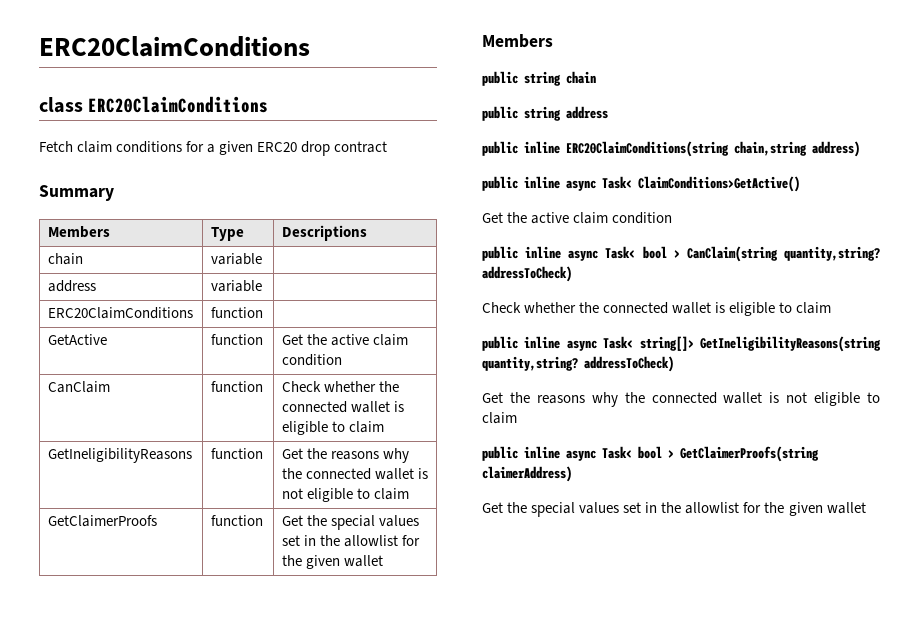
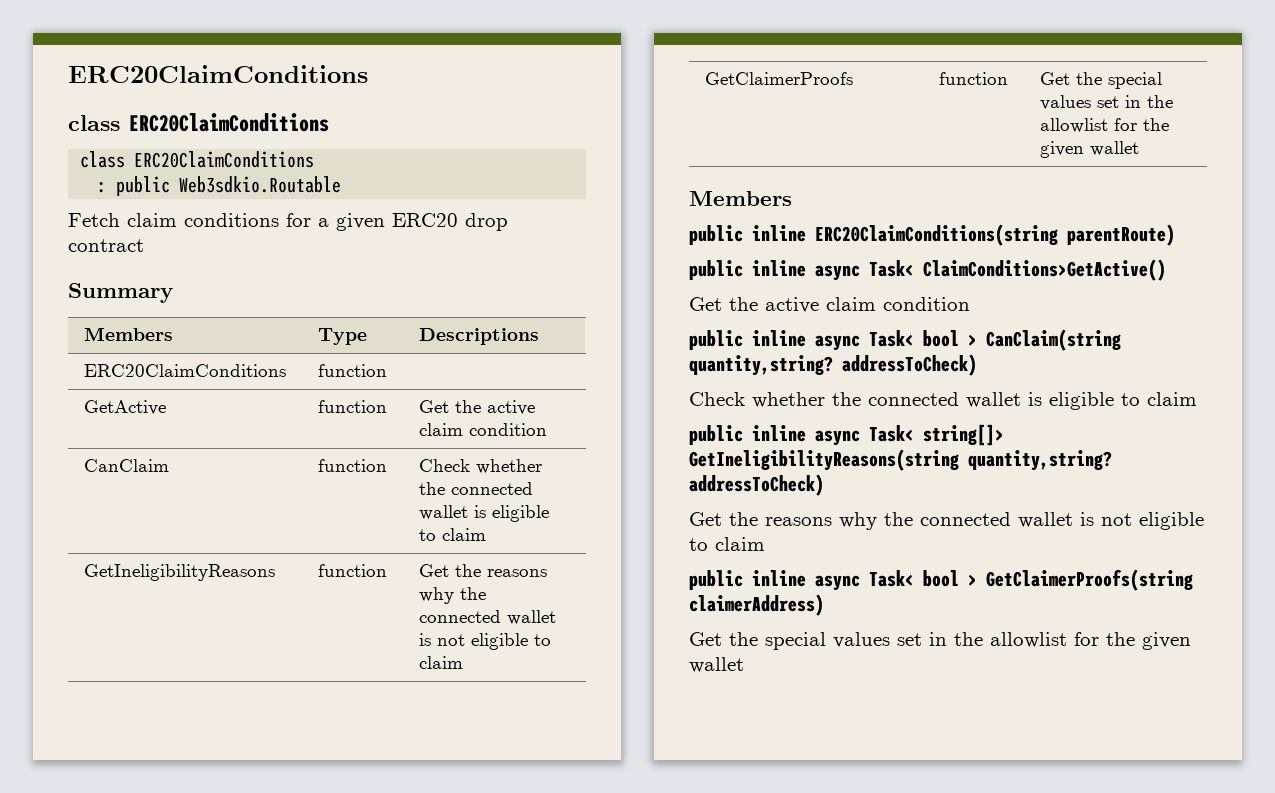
[39,36,310,57] [39,96,269,113] ERC20ClaimConditions // class ERC20ClaimConditions -> [68,65,368,83] [68,113,329,132] [80,151,315,168] [98,176,342,196] ERC20ClaimConditions // class ERC20ClaimConditions // class ERC20ClaimConditions // : public Web3sdkio.Routable
[47,253,83,265] [210,253,262,265] [47,280,96,292] [210,280,262,292] // chain | variable | // address | variable | -> (539, 336) none
[482,71,596,86] [482,106,608,121] // public string chain // public string address -> (792, 198) none
[734,141,860,157] chain,string address) -> [1067,224,1175,246] parentRoute)

